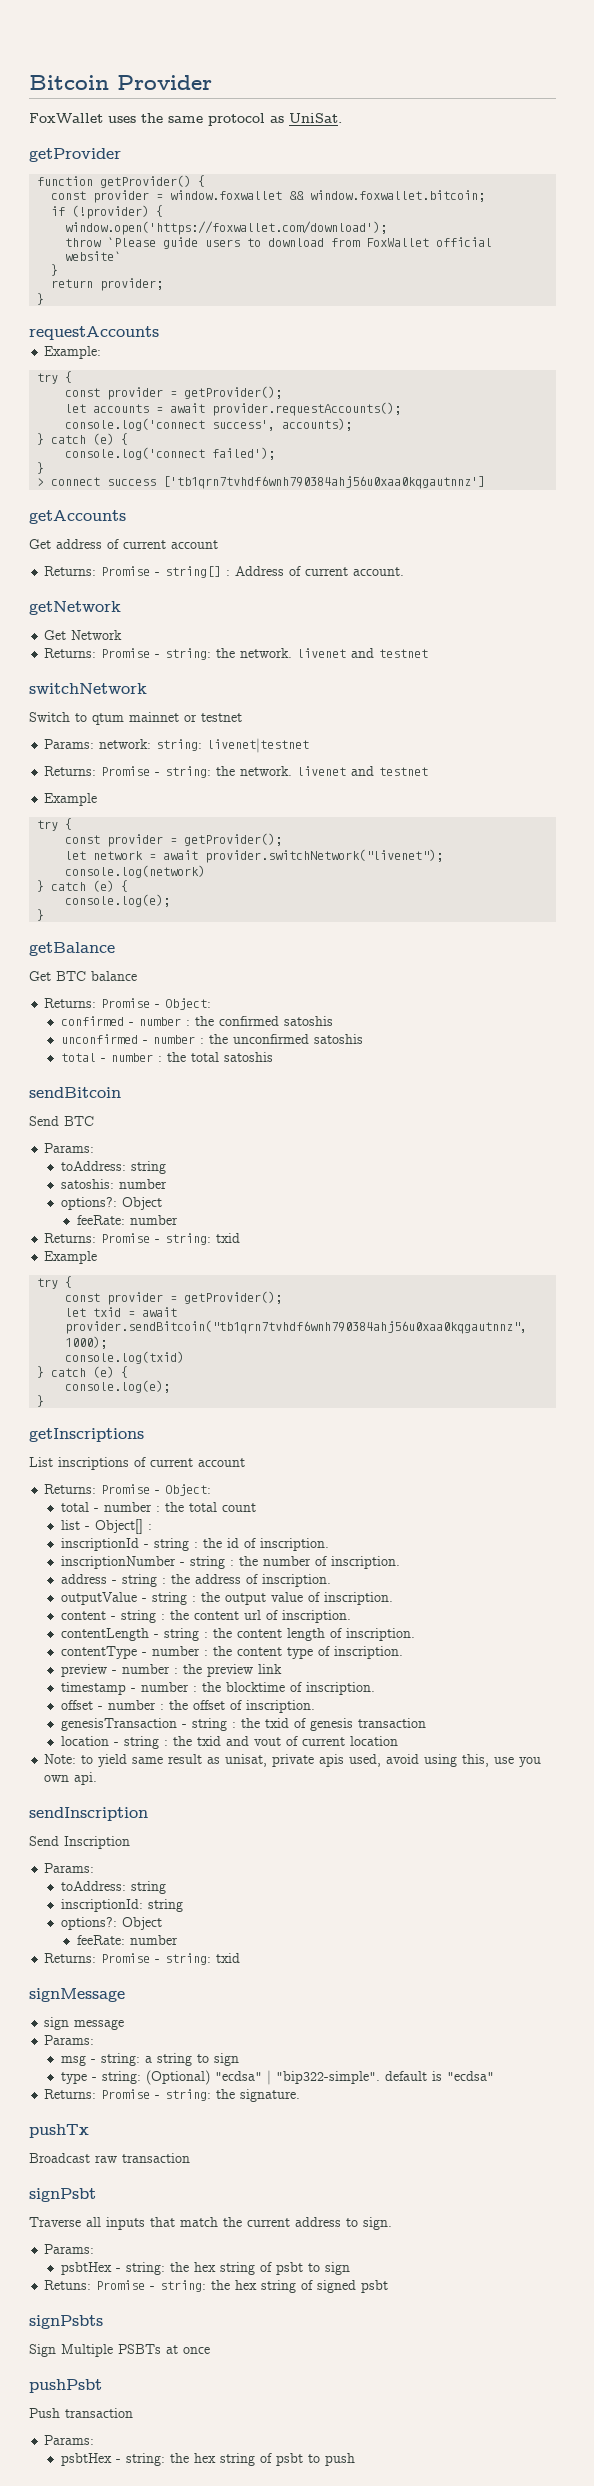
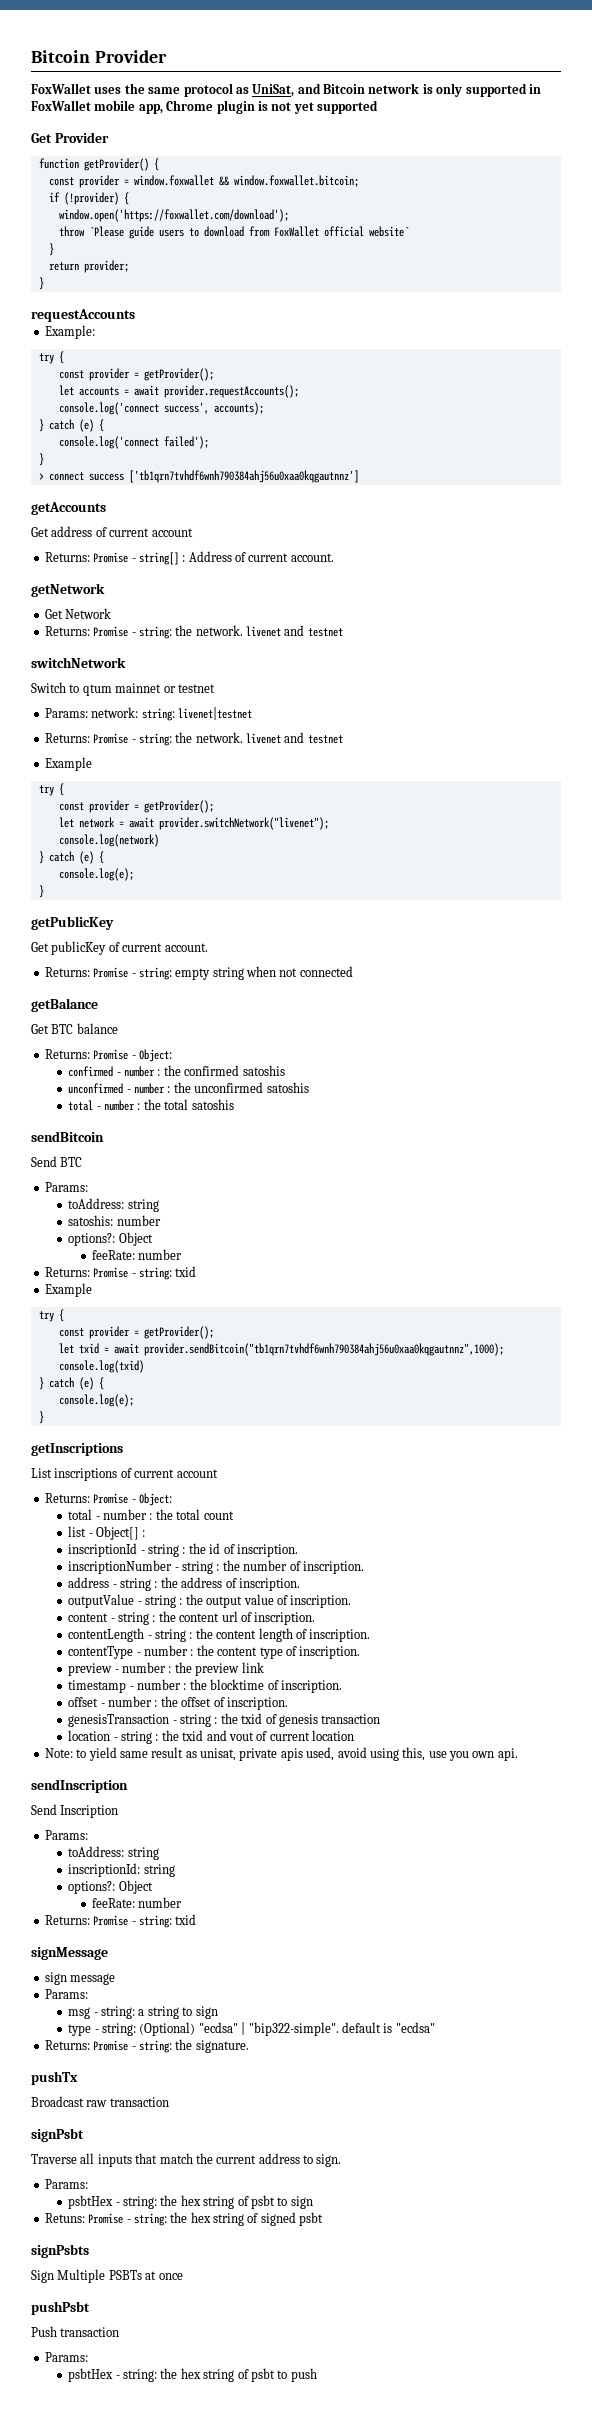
[289,113,342,123] [29,148,121,162] UniSat. // getProvider -> [252,83,541,97] [31,100,378,114] [31,132,109,143] UniSat, and Bitcoin network is only supported in FoxWallet mobile app, Chrome plugin is not yet supported // Get Provider
(45, 915) none -> [31,916,114,930] [31,941,208,955] [44,966,353,980] // getPublicKey // Get publicKey of current account. // Returns: Promise - string: empty string when not connected

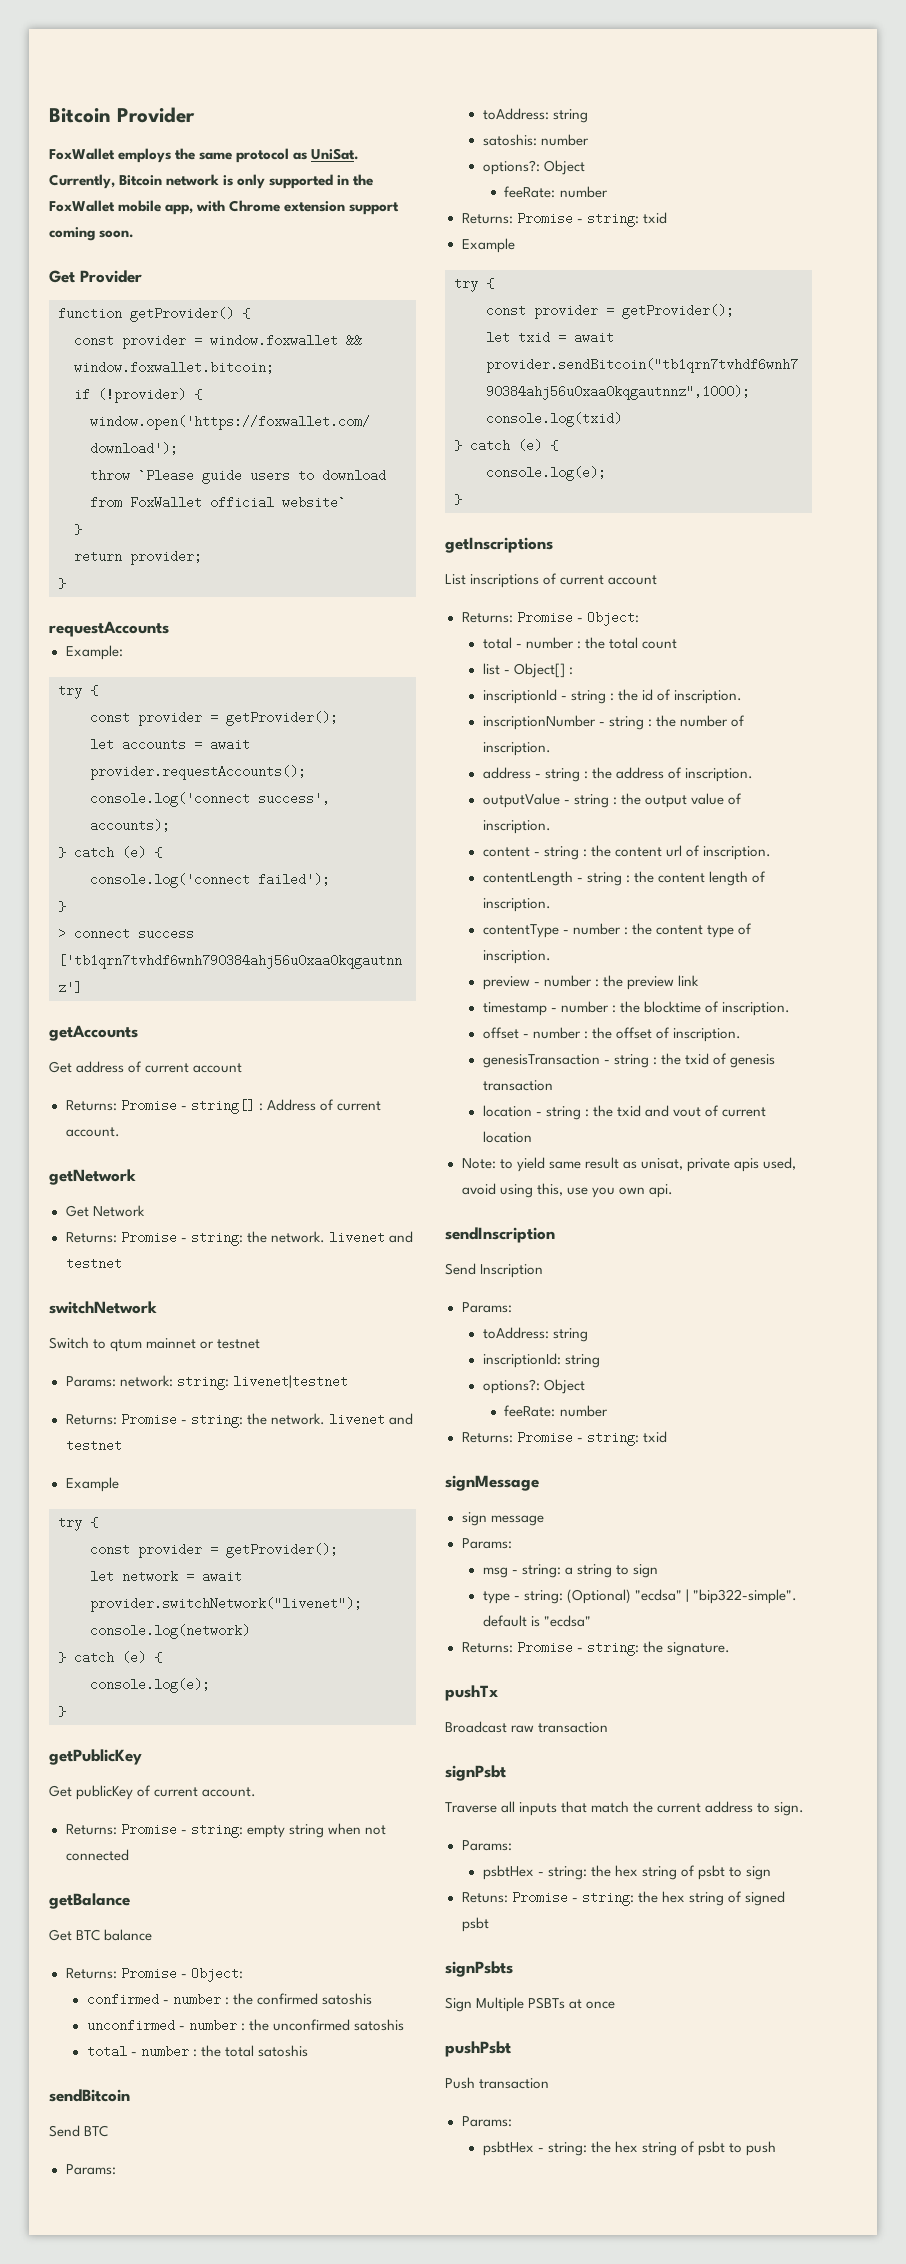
[94,86,122,94] uses -> [118,148,172,163] employs
[252,83,321,97] UniSat, and -> [311,148,360,160] [49,174,115,189] UniSat. Currently,
(541, 89) none -> [353,174,374,186] the
[166,100,378,114] Chrome plugin is not yet supported -> [196,200,400,215] [49,227,135,241] with Chrome extension support coming soon.

